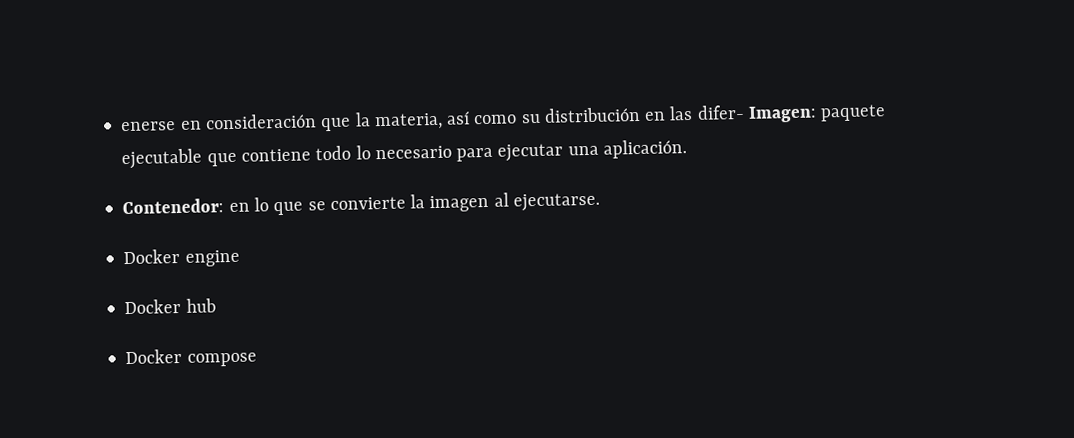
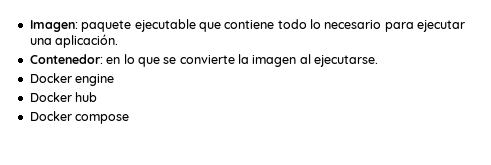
[121,104,745,132] enerse en consideración que la materia, así como su distribución en las difer- -> (29, 26) none

